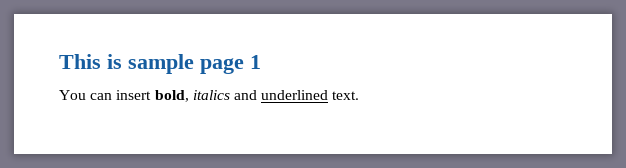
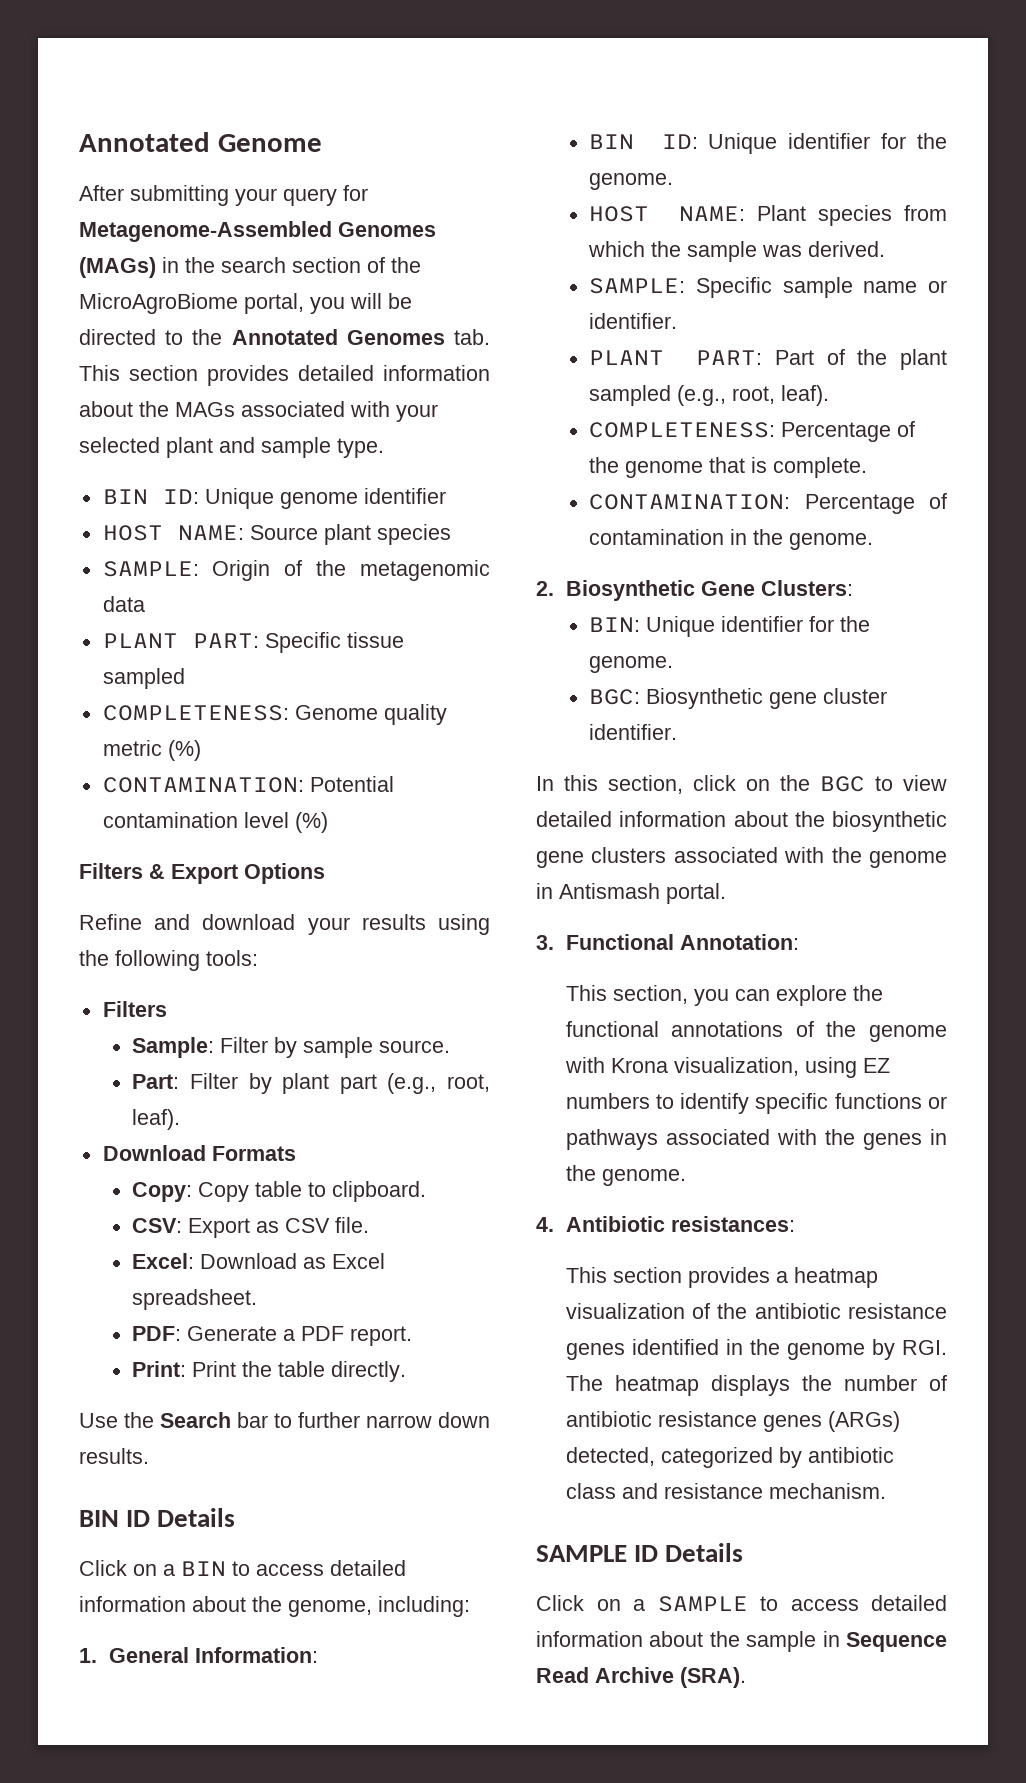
[59,54,261,74] [59,90,360,102] This is sample page 1 // You can insert bold, italics and underlined text. -> [79,132,322,152] [79,185,368,206] [79,221,436,242] [79,257,421,278] [79,293,412,314] [79,329,490,345] [79,365,490,386] [79,401,438,422] [79,437,384,458] [102,488,446,509] [102,524,451,545] [102,560,490,581] [102,596,145,612] [102,632,404,653] [102,668,185,689] [102,704,447,725] [102,740,201,761] [102,776,394,793] [102,812,328,833] [79,863,325,884] [79,914,490,935] [79,950,258,971] [102,1001,167,1017] [132,1037,451,1058] [132,1073,491,1094] [132,1109,181,1130] [102,1145,296,1161] [132,1181,427,1202] [132,1217,370,1238] [132,1253,386,1269] [132,1289,258,1310] [132,1326,413,1346] [132,1361,407,1382] [79,1412,490,1428] [79,1448,149,1464] [79,1508,236,1527] [79,1560,406,1576] [79,1596,470,1617] [79,1647,318,1663] [589,133,947,154] [589,173,674,190] [589,205,947,226] [588,241,886,262] [589,277,947,298] [589,313,678,329] [589,349,947,370] [589,385,830,406] [589,421,916,442] [589,457,868,478] [589,493,947,514] [589,529,874,550] [536,580,853,601] [589,616,871,637] [589,656,674,673] [589,688,888,709] [589,724,678,740] [536,775,947,794] [536,811,947,832] [536,847,947,868] [536,883,726,904] [536,934,799,950] [565,985,883,1006] [565,1021,947,1042] [564,1057,890,1078] [565,1093,947,1114] [565,1129,947,1150] [565,1165,686,1186] [536,1216,795,1232] [565,1267,878,1288] [565,1303,947,1319] [565,1339,947,1360] [565,1375,947,1396] [565,1411,900,1432] [565,1447,894,1468] [565,1483,886,1499] [536,1543,744,1562] [536,1595,947,1612] [536,1631,947,1652] [536,1667,746,1688] Annotated Genome // After submitting your query for Metagenome-Assembled Genomes (MAGs) in the search section of the MicroAgroBiome portal, you will be directed to the Annotated Genomes tab. This section provides detailed information about the MAGs associated with your selected plant and sample type. // BIN ID: Unique genome identifier // HOST NAME: Source plant species // SAMPLE: Origin of the metagenomic data // PLANT PART: Specific tissue sampled // COMPLETENESS: Genome quality metric (%) // CONTAMINATION: Potential contamination level (%) // Filters & Export Options // Refine and download your results using the following tools: // Filters // Sample: Filter by sample source. // Part: Filter by plant part (e.g., root, leaf). // Download Formats // Copy: Copy table to clipboard. // CSV: Export as CSV file. // Excel: Download as Excel spreadsheet. // PDF: Generate a PDF report. // Print: Print the table directly. // Use the Search bar to further narrow down results. // BIN ID Details // Click on a BIN to access detailed information about the genome, including: // 1. General Information: // BIN ID: Unique identifier for the genome. // HOST NAME: Plant species from which the sample was derived. // SAMPLE: Specific sample name or identifier. // PLANT PART: Part of the plant sampled (e.g., root, leaf). // COMPLETENESS: Percentage of the genome that is complete. // CONTAMINATION: Percentage of contamination in the genome. // 2. Biosynthetic Gene Clusters: // BIN: Unique identifier for the genome. // BGC: Biosynthetic gene cluster identifier. // In this section, click on the BGC to view detailed information about the biosynthetic gene clusters associated with the genome in Antismash portal. // 3. Functional Annotation: // This section, you can explore the functional annotations of the genome with Krona visualization, using EZ numbers to identify specific functions or pathways associated with the genes in the genome. // 4. Antibiotic resistances: // This section provides a heatmap visualization of the antibiotic resistance genes identified in the genome by RGI. The heatmap displays the number of antibiotic resistance genes (ARGs) detected, categorized by antibiotic class and resistance mechanism. // SAMPLE ID Details // Click on a SAMPLE to access detailed information about the sample in Sequence Read Archive (SRA).

